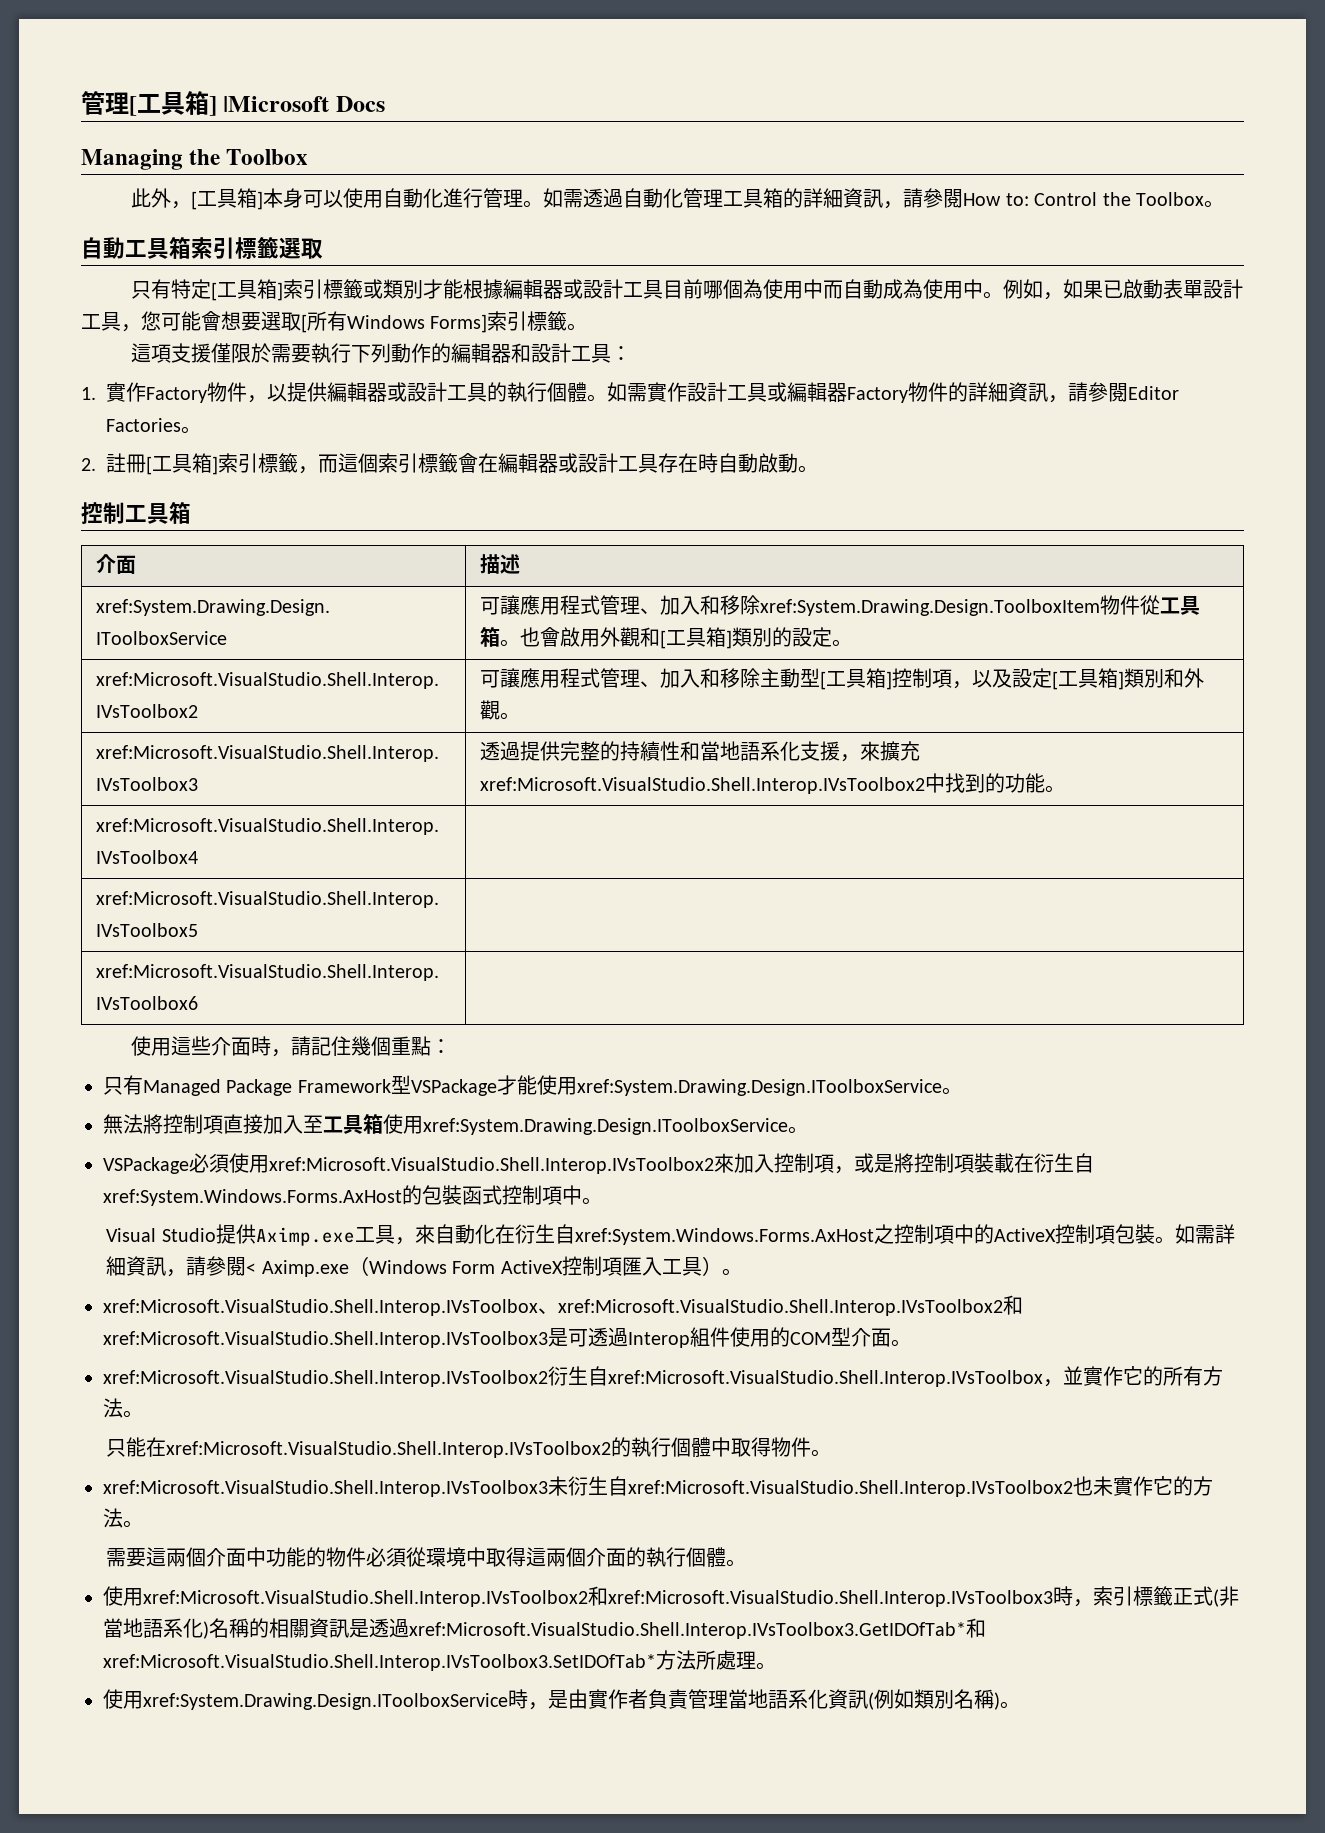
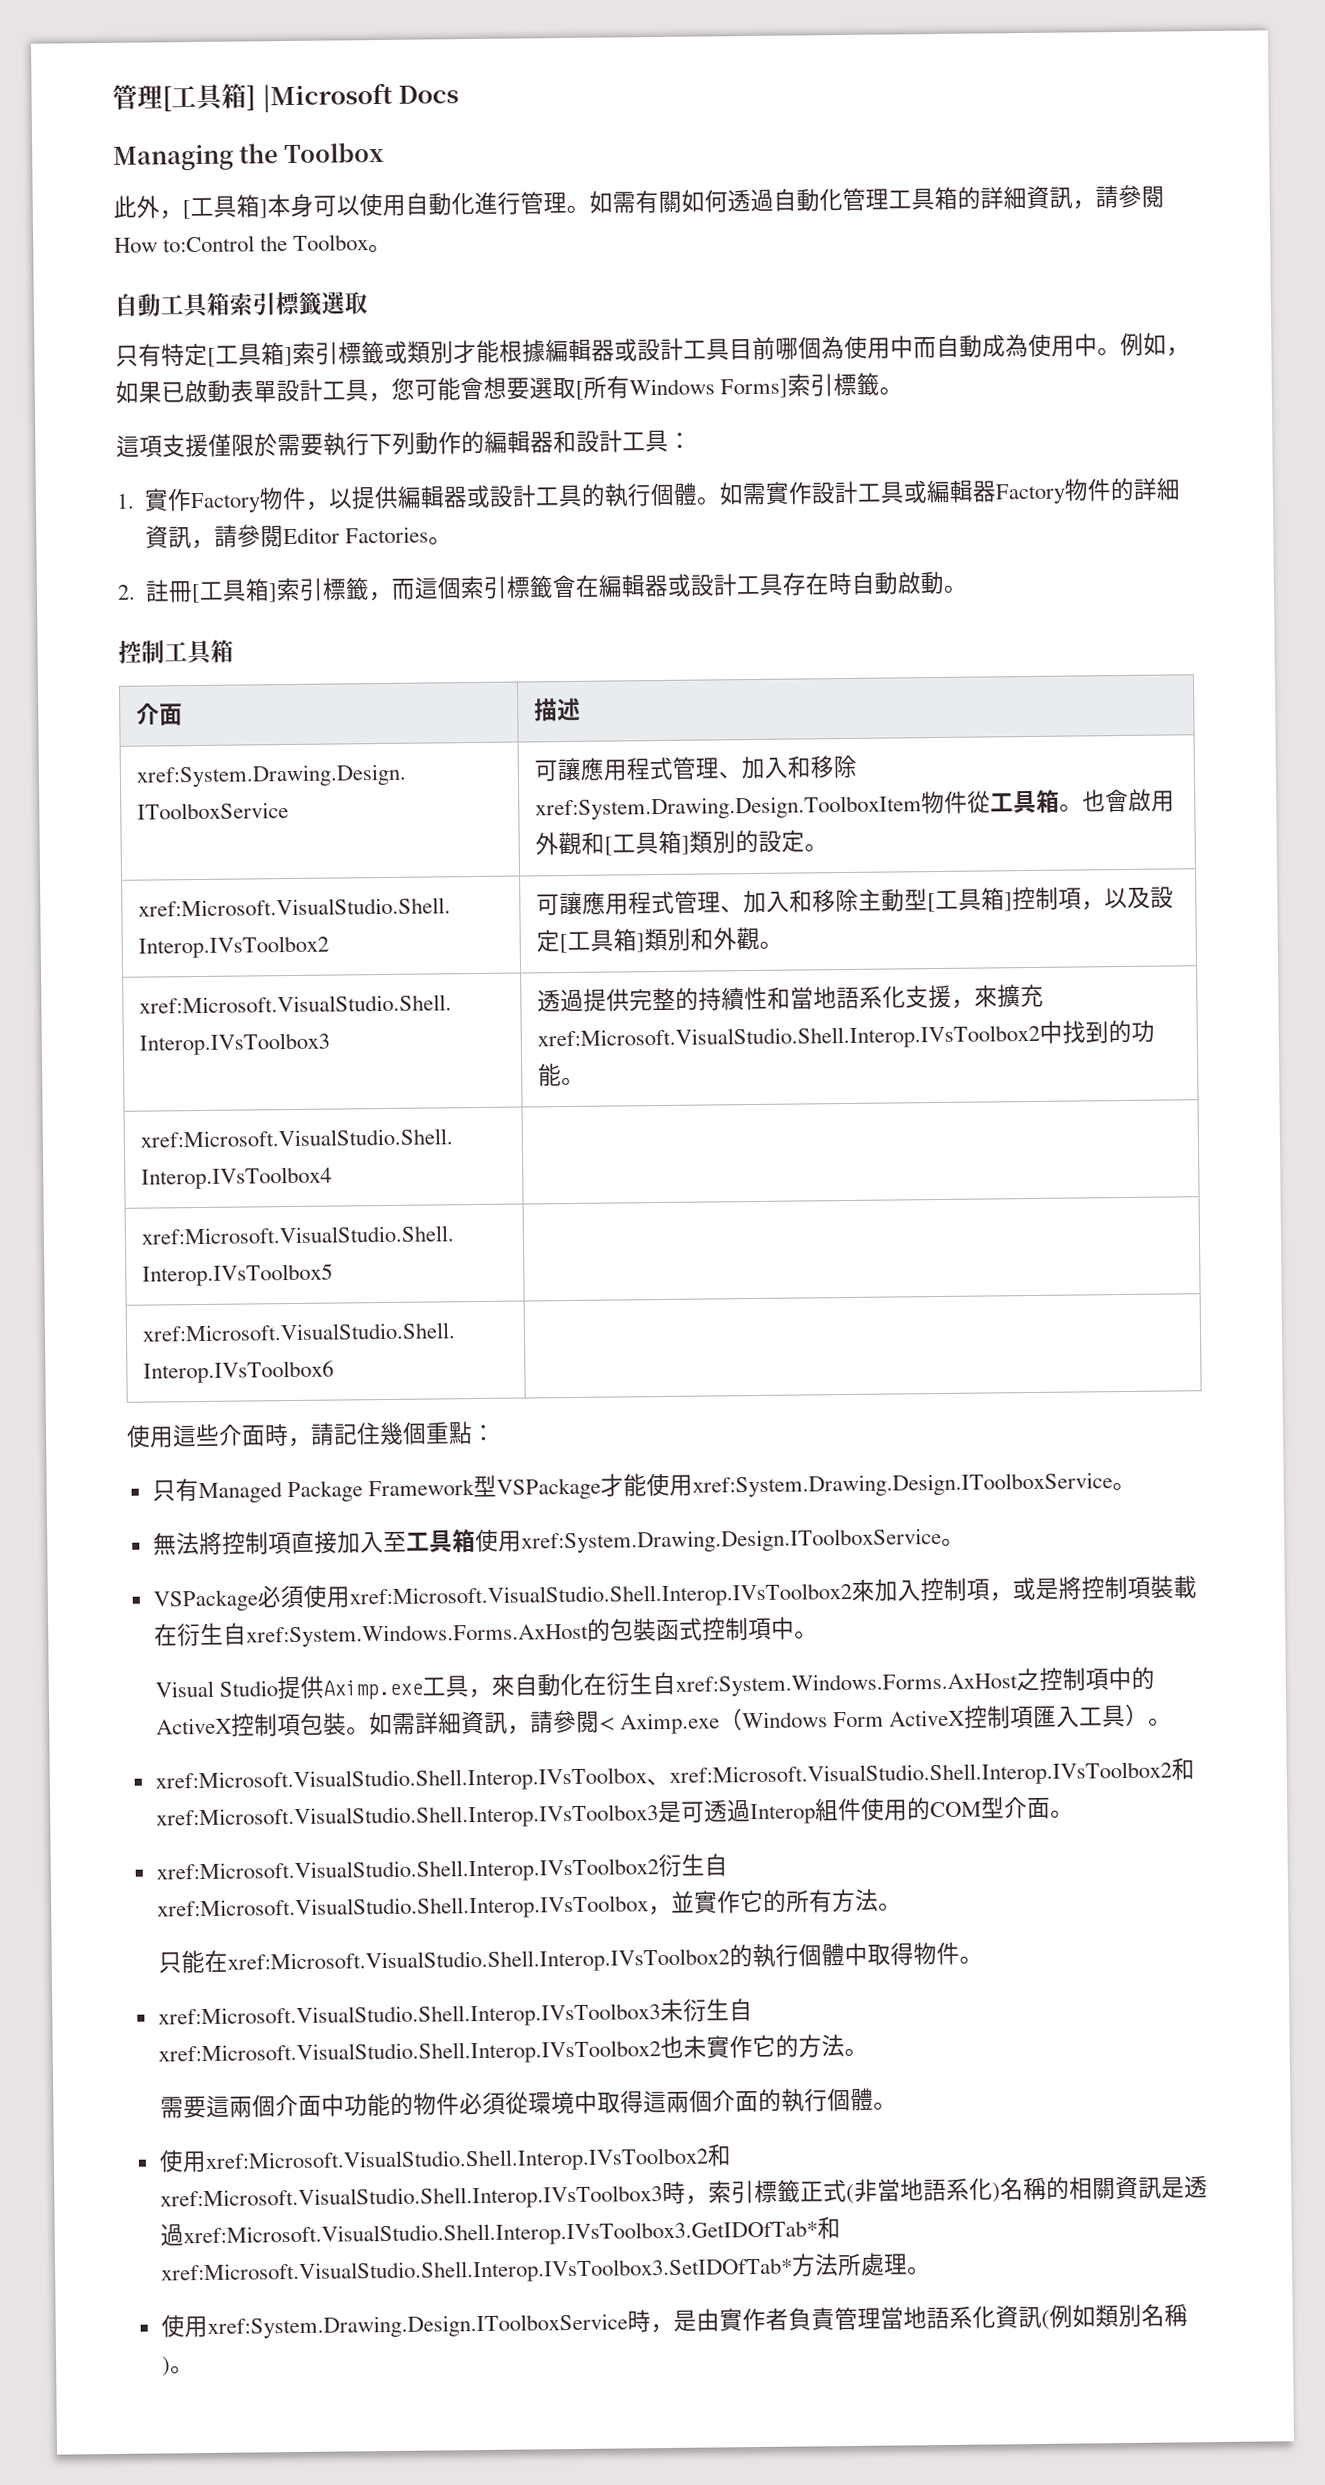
(584, 198) none -> [635,189,728,214] 有關如何
[1005,192,1098,206] to: Control -> [163,235,256,253] to:Control

